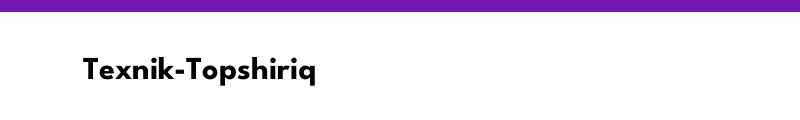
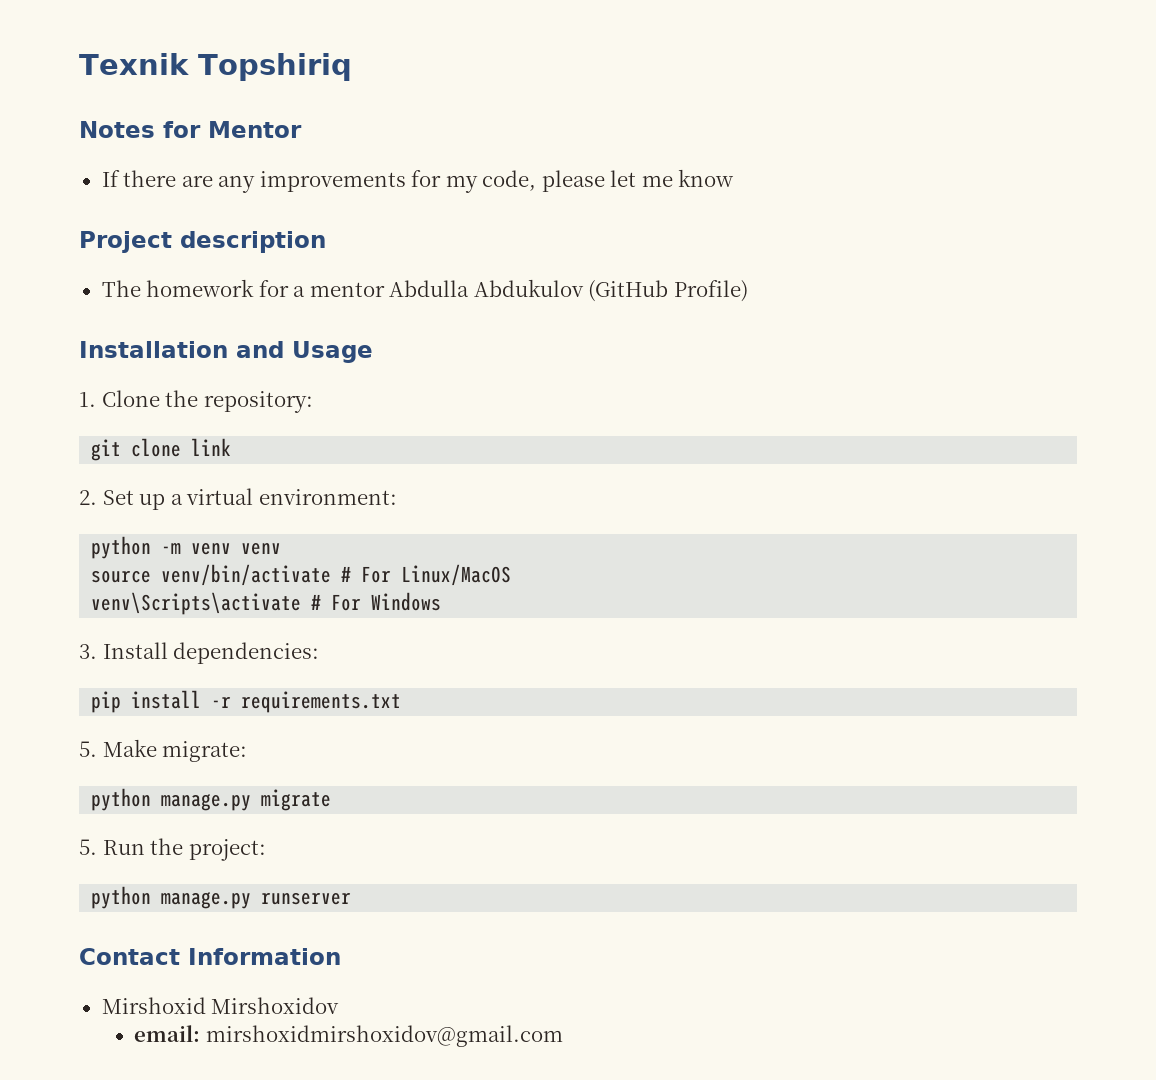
[83,56,316,86] Texnik-Topshiriq -> [79,53,352,81] [79,121,302,138] [101,169,735,193] [79,231,326,253] [101,279,748,302] [79,341,373,363] [79,390,313,413] [91,438,232,461] [79,488,397,510] [91,536,282,559] [91,564,512,586] [91,592,442,615] [79,642,320,664] [91,690,402,713] [79,739,248,762] [91,788,332,811] [79,838,266,861] [91,886,352,909] [79,948,341,965] [101,997,340,1014] [134,1025,564,1047] Texnik Topshiriq // Notes for Mentor // If there are any improvements for my code, please let me know // Project description // The homework for a mentor Abdulla Abdukulov (GitHub Profile) // Installation and Usage // 1. Clone the repository: // git clone link // 2. Set up a virtual environment: // python -m venv venv // source venv/bin/activate # For Linux/MacOS // venv\Scripts\activate # For Windows // 3. Install dependencies: // pip install -r requirements.txt // 5. Make migrate: // python manage.py migrate // 5. Run the project: // python manage.py runserver // Contact Information // Mirshoxid Mirshoxidov // email: mirshoxidmirshoxidov@gmail.com

